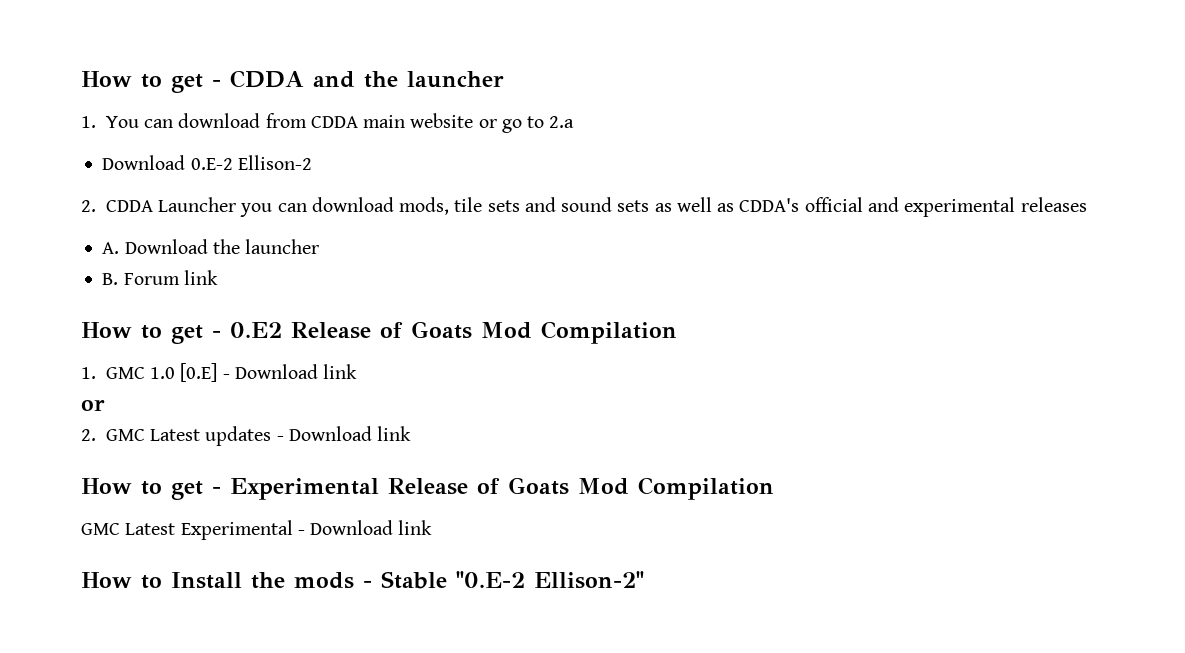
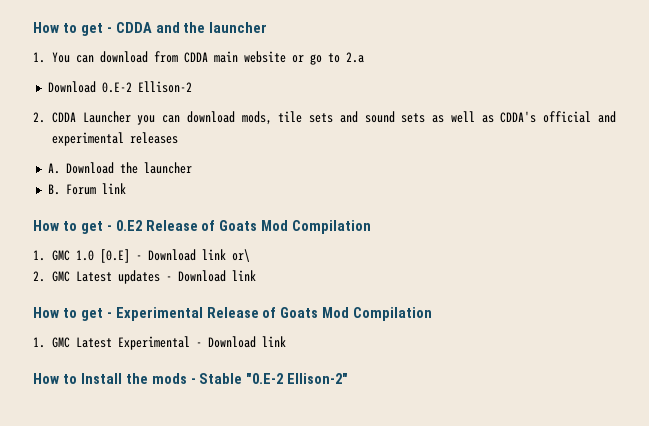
[81,399,105,411] // or -> [231,249,250,262] or\
(774, 488) none -> [33,337,45,348] 1.

